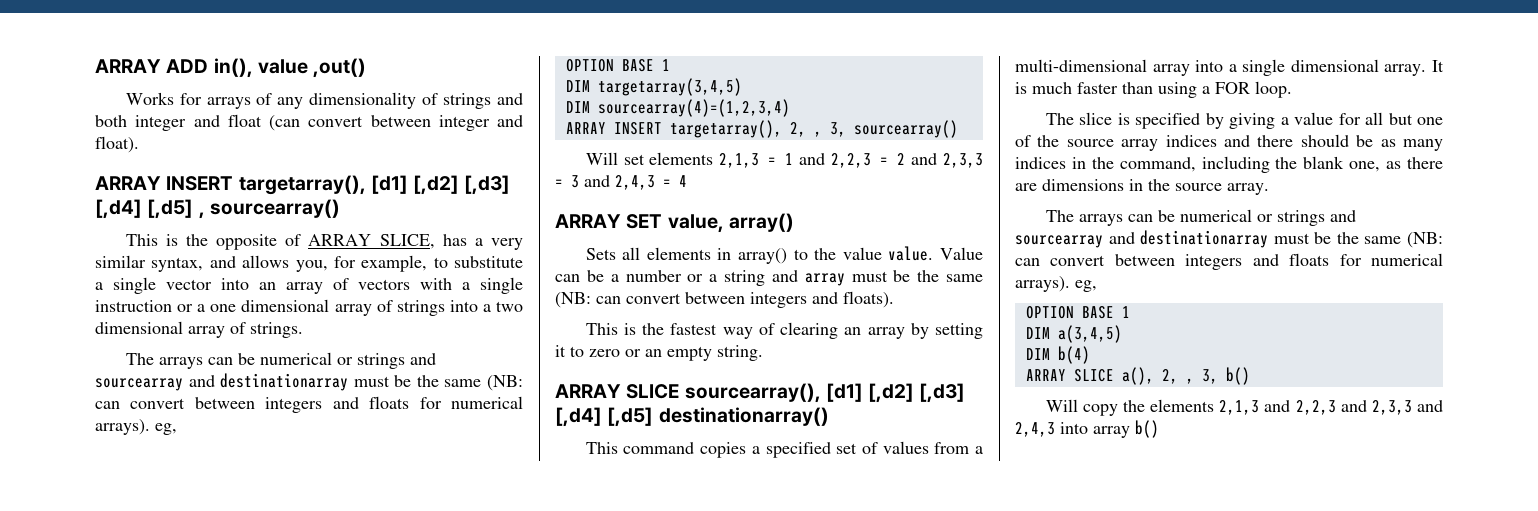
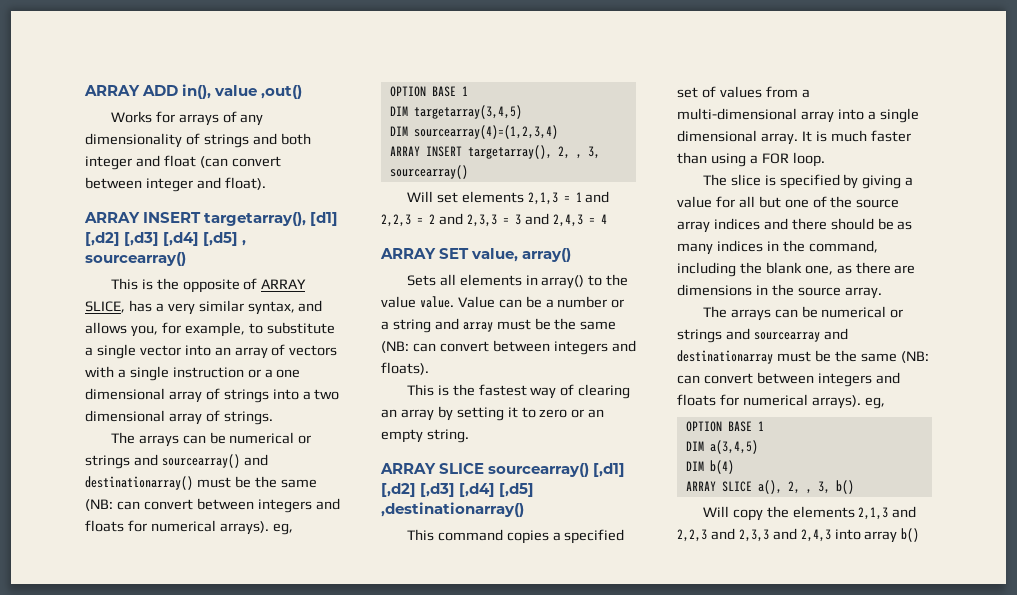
[95,373,349,391] sourcearray and destinationarray -> [161,454,268,468] [85,476,193,490] sourcearray() and destinationarray()
[684,383,966,403] [555,407,829,427] sourcearray(), [d1] [,d2] [,d3] [,d4] [,d5] destinationarray() -> [488,463,626,477] [381,483,535,497] [381,502,524,517] sourcearray() [,d1] [,d2] [,d3] [,d4] [,d5] ,destinationarray()

